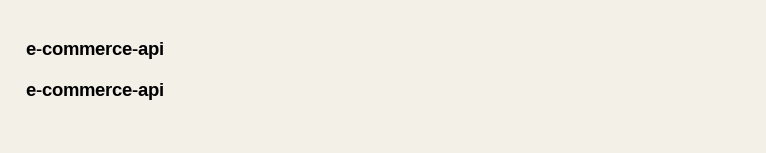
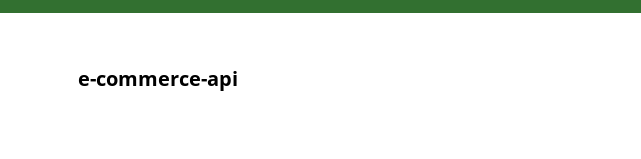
[26,42,164,59] [26,83,164,100] e-commerce-api // e-commerce-api -> [78,71,238,91] e-commerce-api

